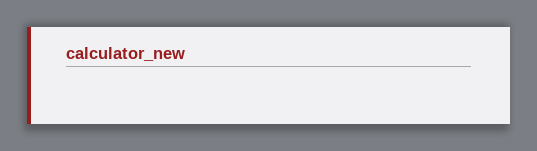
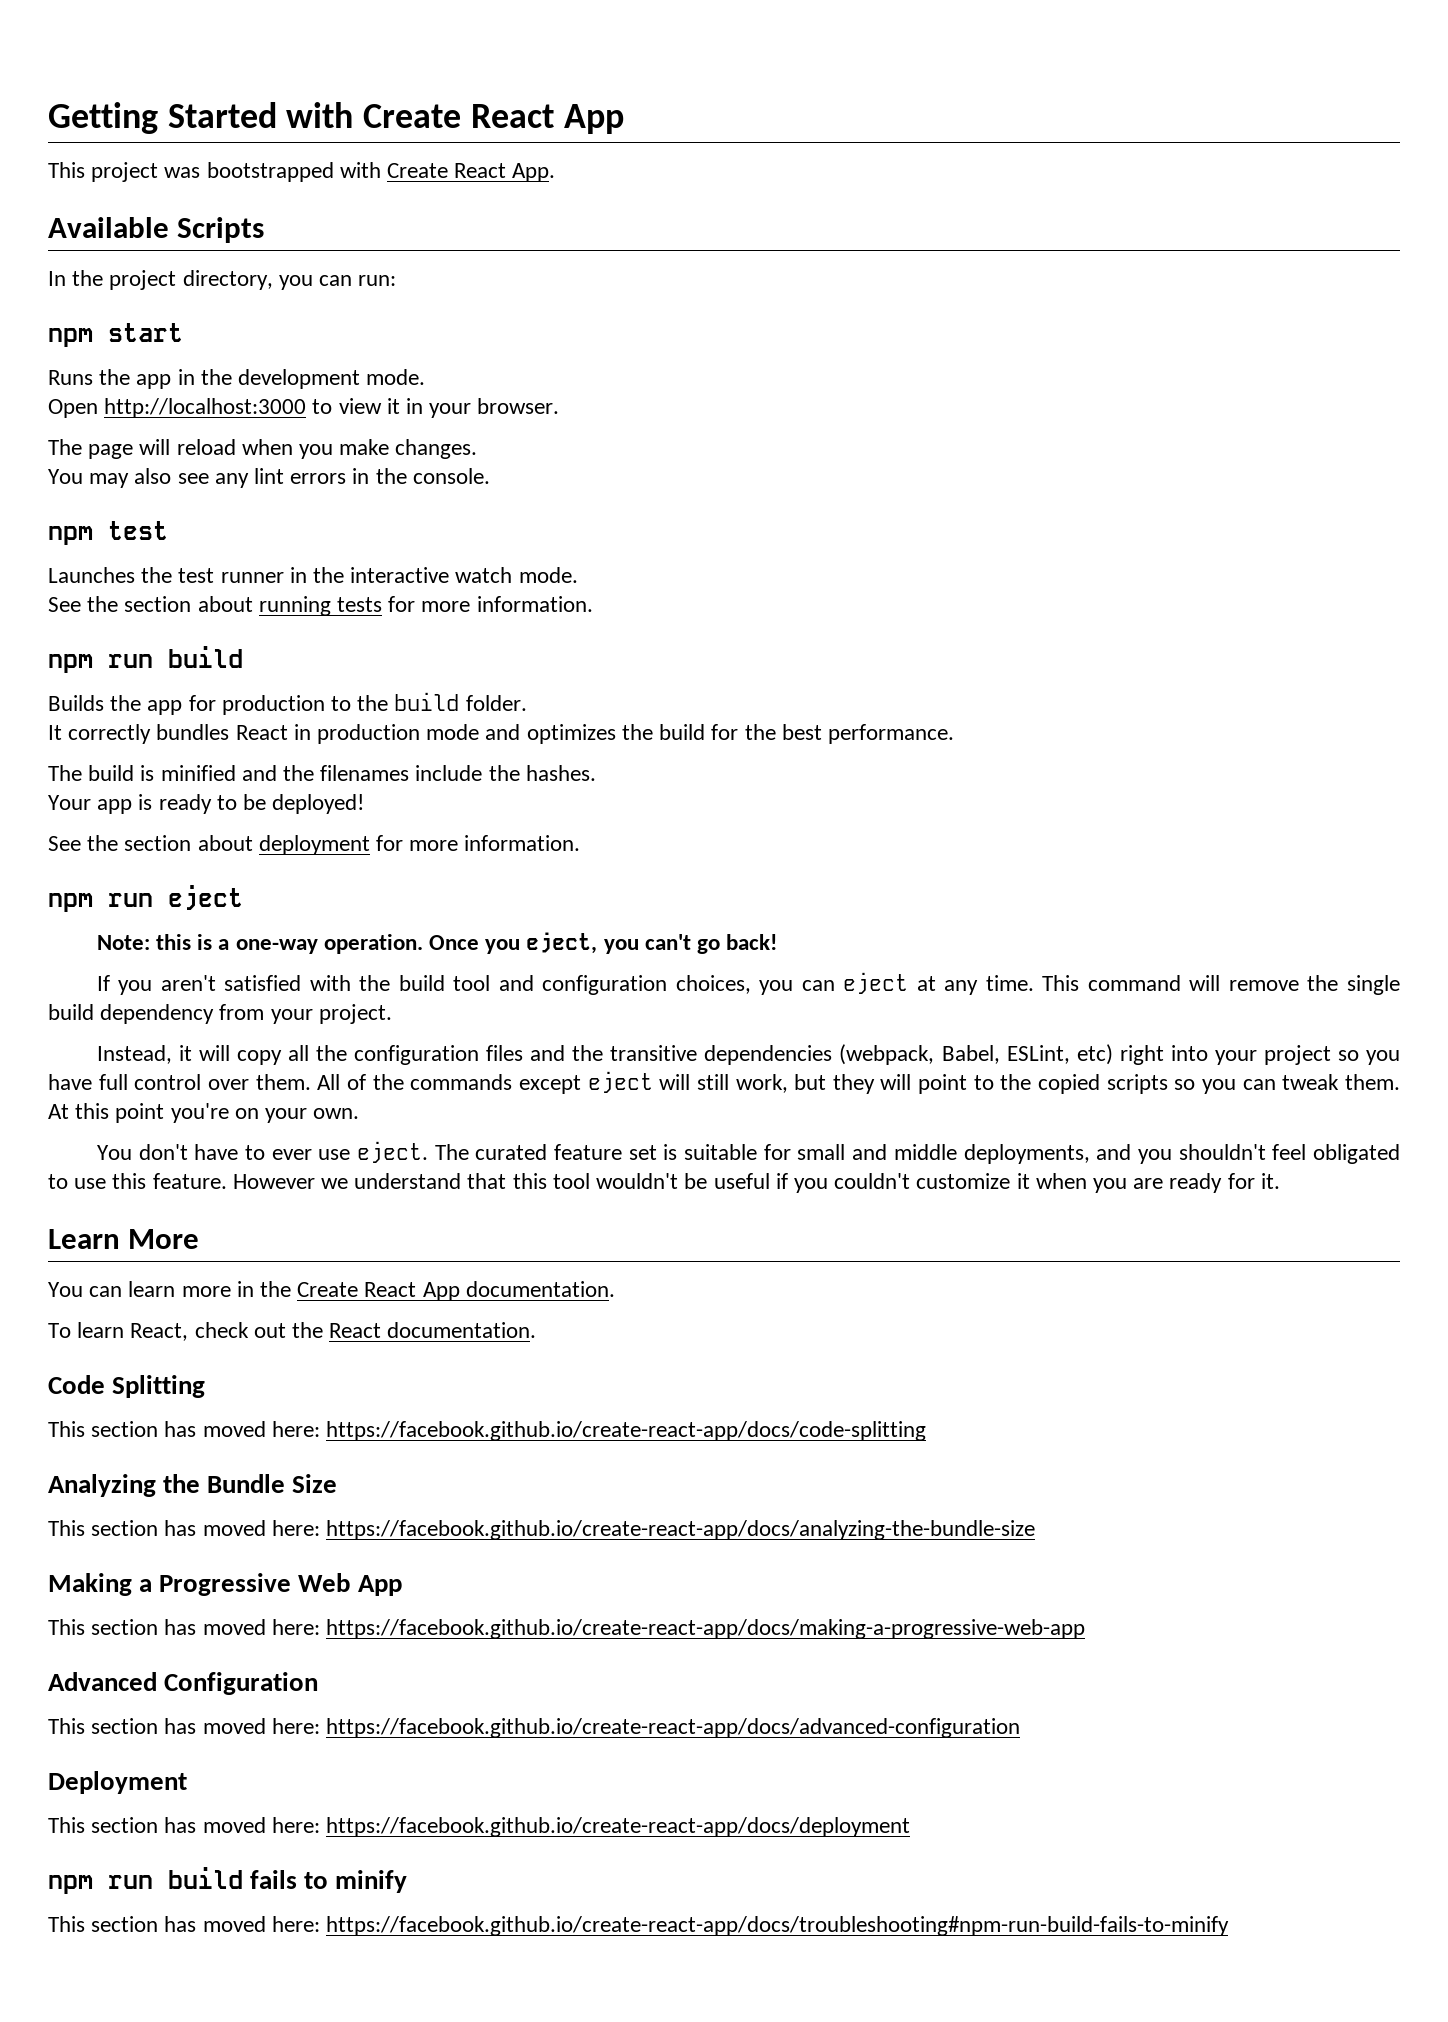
[66,47,185,61] calculator_new -> [48,102,624,134] [48,162,556,182] [48,217,265,243] [48,270,397,290] [48,323,183,347] [48,369,426,389] [48,398,560,418] [48,439,478,459] [48,468,490,488] [48,521,168,545] [48,567,578,583] [48,596,593,616] [48,646,243,673] [48,692,527,715] [48,724,954,744] [48,765,596,781] [48,794,365,814] [48,835,581,855] [48,885,243,912] [96,932,778,954] [96,972,1400,995] [48,1004,392,1024] [96,1044,1401,1065] [48,1071,1401,1094] [48,1103,360,1123] [96,1141,1400,1164] [48,1173,1280,1193] [48,1229,200,1249] [48,1281,615,1301] [48,1322,537,1341] [48,1375,206,1398] [48,1421,927,1441] [48,1474,338,1497] [48,1520,1036,1540] [48,1573,402,1596] [48,1619,1086,1639] [48,1672,319,1695] [48,1718,1021,1738] [48,1771,187,1794] [48,1817,911,1837] [48,1867,408,1894] [48,1916,1230,1936] Getting Started with Create React App // This project was bootstrapped with Create React App. // Available Scripts // In the project directory, you can run: // npm start // Runs the app in the development mode. // Open http://localhost:3000 to view it in your browser. // The page will reload when you make changes. // You may also see any lint errors in the console. // npm test // Launches the test runner in the interactive watch mode. // See the section about running tests for more information. // npm run build // Builds the app for production to the build folder. // It correctly bundles React in production mode and optimizes the build for the best performance. // The build is minified and the filenames include the hashes. // Your app is ready to be deployed! // See the section about deployment for more information. // npm run eject // Note: this is a one-way operation. Once you eject, you can't go back! // If you aren't satisfied with the build tool and configuration choices, you can eject at any time. This command will remove the single build dependency from your project. // Instead, it will copy all the configuration files and the transitive dependencies (webpack, Babel, ESLint, etc) right into your project so you have full control over them. All of the commands except eject will still work, but they will point to the copied scripts so you can tweak them. At this point you're on your own. // You don't have to ever use eject. The curated feature set is suitable for small and middle deployments, and you shouldn't feel obligated to use this feature. However we understand that this tool wouldn't be useful if you couldn't customize it when you are ready for it. // Learn More // You can learn more in the Create React App documentation. // To learn React, check out the React documentation. // Code Splitting // This section has moved here: https://facebook.github.io/create-react-app/docs/code-splitting // Analyzing the Bundle Size // This section has moved here: https://facebook.github.io/create-react-app/docs/analyzing-the-bundle-size // Making a Progressive Web App // This section has moved here: https://facebook.github.io/create-react-app/docs/making-a-progressive-web-app // Advanced Configuration // This section has moved here: https://facebook.github.io/create-react-app/docs/advanced-configuration // Deployment // This section has moved here: https://facebook.github.io/create-react-app/docs/deployment // npm run build fails to minify // This section has moved here: https://facebook.github.io/create-react-app/docs/troubleshooting#npm-run-build-fails-to-minify

